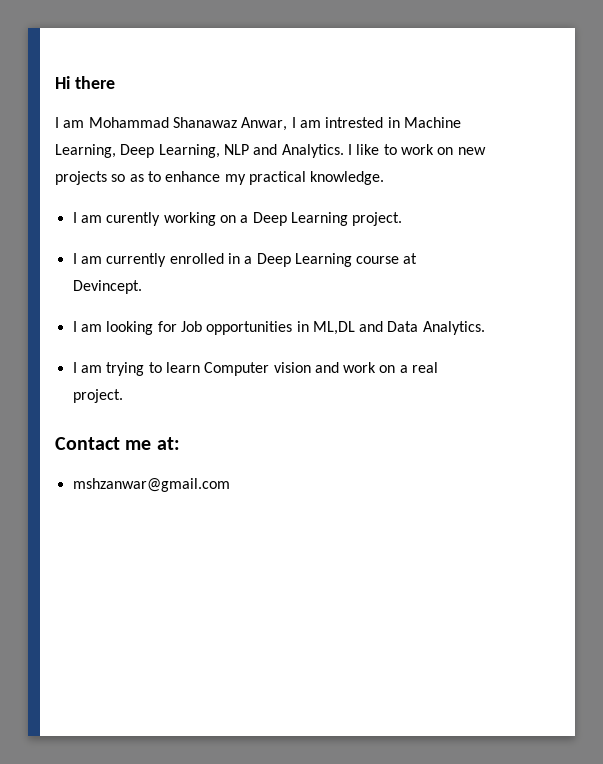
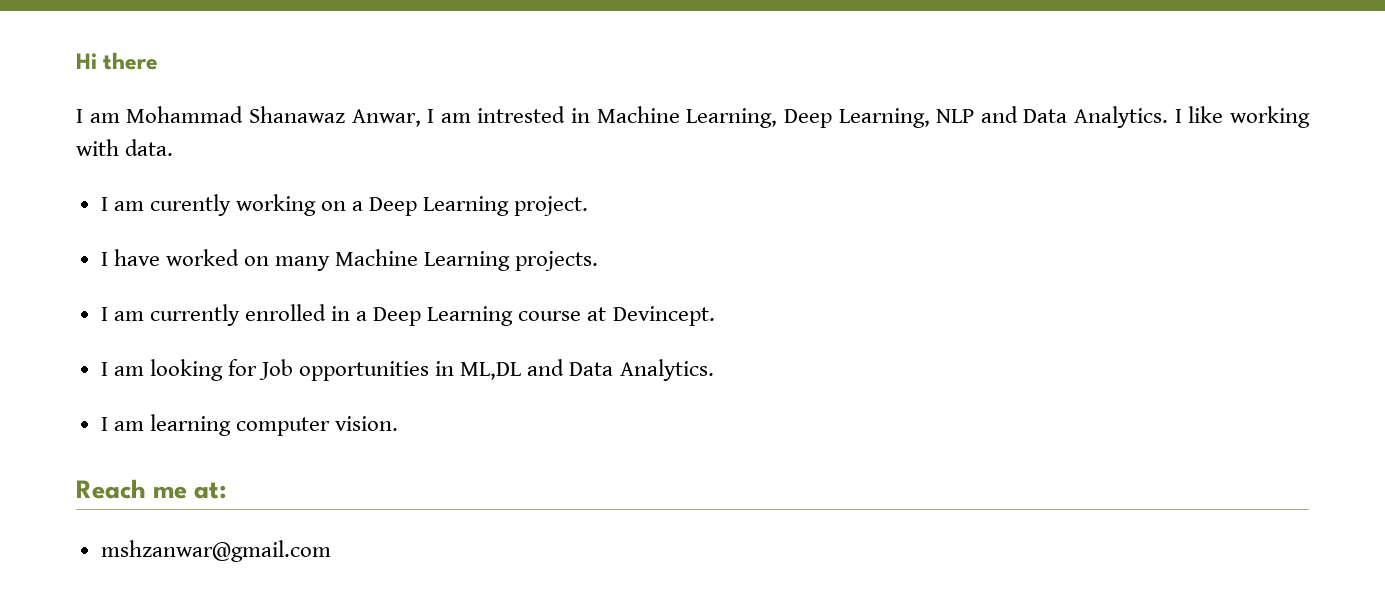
(278, 149) none -> [1023,109,1068,123] Data
[383,144,486,155] [55,171,385,185] to work on new projects so as to enhance my practical knowledge. -> [1230,106,1310,128] [76,139,174,156] working with data.
(403, 219) none -> [100,249,599,271] // I have worked on many Machine Learning projects.
[106,362,439,376] [72,389,123,403] [55,437,120,450] trying to learn Computer vision and work on a real project. // Contact -> [149,414,399,436] [76,479,146,499] learning computer vision. // Reach

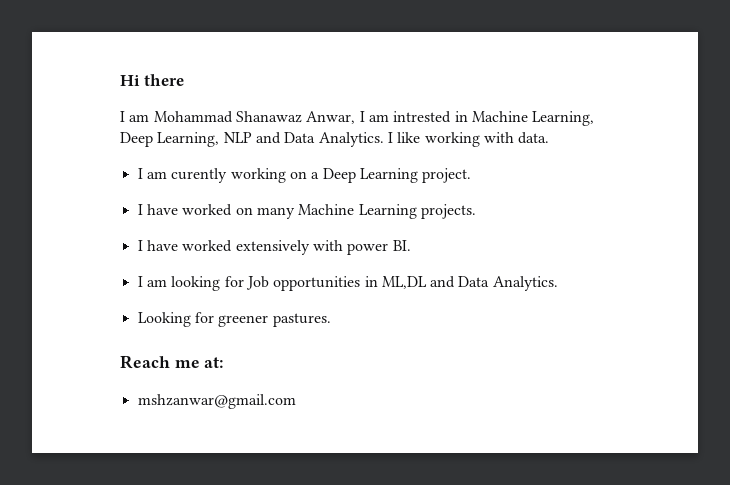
[113,304,715,326] am currently enrolled in a Deep Learning course at Devincept. -> [146,240,411,255] have worked extensively with power BI.
[100,414,399,436] I am learning computer vision. -> [137,312,331,327] Looking for greener pastures.

